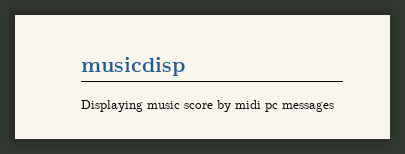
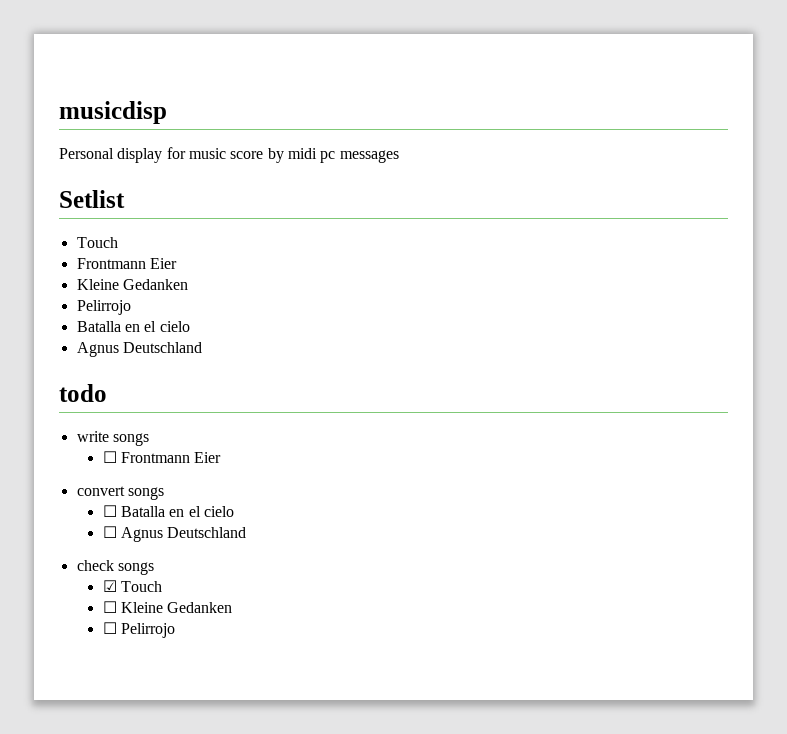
[81,100,143,112] Displaying -> [59,147,186,163] Personal display for
(334, 107) none -> [59,190,125,208] [76,237,118,248] [76,258,177,269] [76,279,188,290] [76,300,131,315] [76,321,190,332] [76,342,202,357] [59,384,107,402] [76,431,149,446] [102,451,222,463] [76,486,164,500] [102,505,235,517] [102,526,247,542] [76,560,154,575] [102,580,163,592] [102,601,233,613] [102,622,176,638] // Setlist // Touch // Frontmann Eier // Kleine Gedanken // Pelirrojo // Batalla en el cielo // Agnus Deutschland // todo // write songs // ☐ Frontmann Eier // convert songs // ☐ Batalla en el cielo // ☐ Agnus Deutschland // check songs // ☑ Touch // ☐ Kleine Gedanken // ☐ Pelirrojo

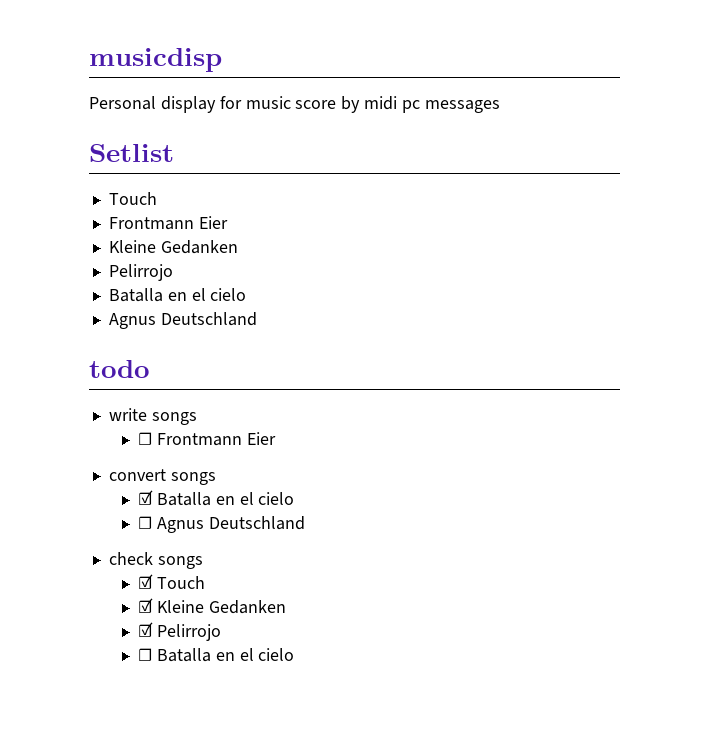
[102,505,117,517] ☐ -> [137,490,153,505] ☑
[102,601,233,613] [102,622,176,638] ☐ Kleine Gedanken // ☐ Pelirrojo -> [137,598,286,614] [137,622,221,641] [137,648,295,662] ☑ Kleine Gedanken // ☑ Pelirrojo // ☐ Batalla en el cielo

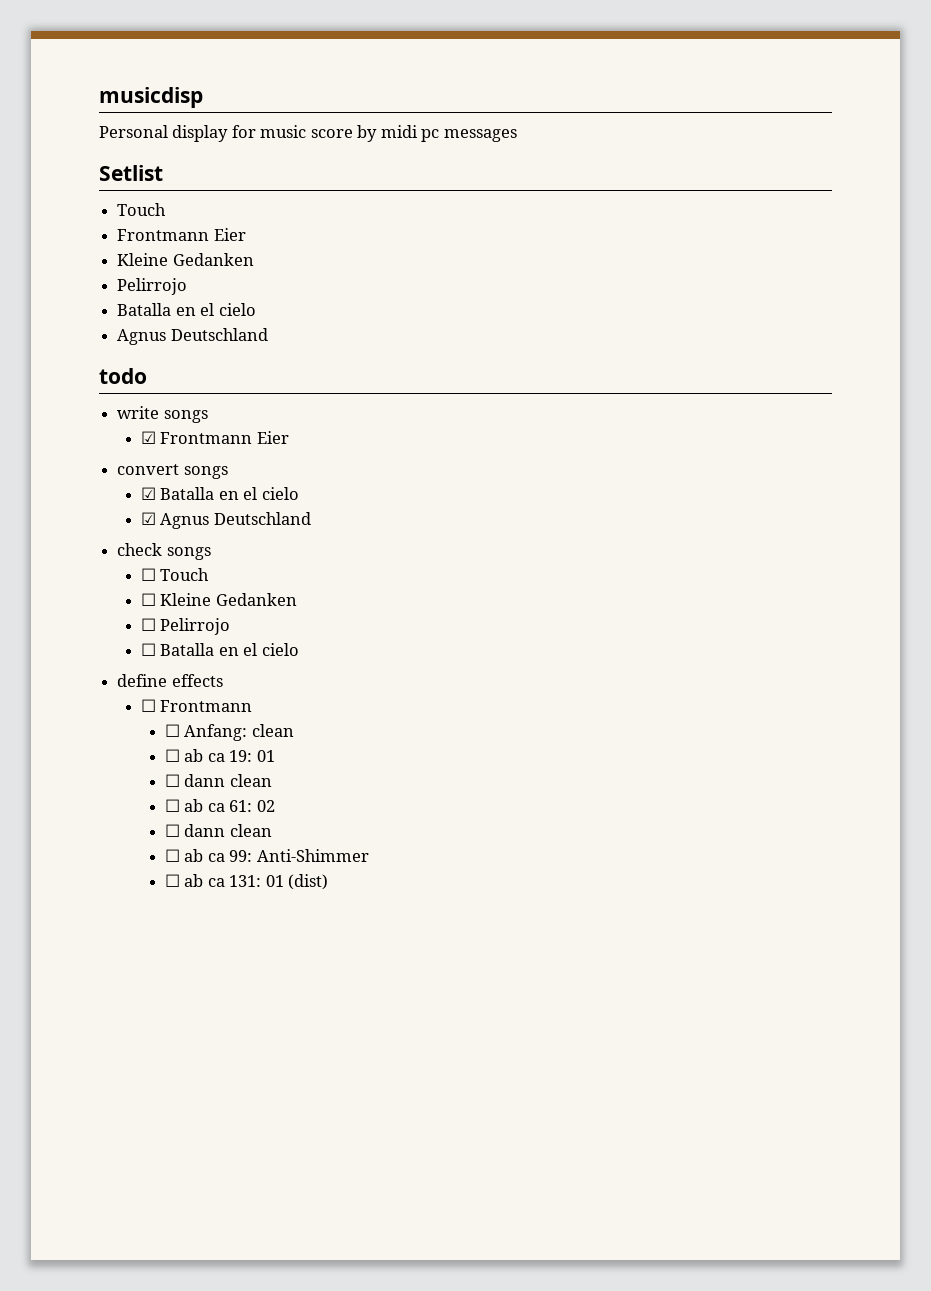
[137,432,152,445] ☐ -> [140,431,156,444] ☑
[137,516,152,529] ☐ -> [140,512,156,525] ☑
[137,574,205,589] [137,598,286,614] [137,622,153,637] ☑ Touch // ☑ Kleine Gedanken // ☑ -> [140,568,210,581] [140,593,297,606] [140,618,156,631] ☐ Touch // ☐ Kleine Gedanken // ☐
(295, 654) none -> [117,674,223,687] [140,699,253,712] [164,724,294,741] [164,749,275,762] [164,774,272,787] [164,799,275,812] [164,824,272,837] [164,849,369,862] [164,874,328,890] // define effects // ☐ Frontmann // ☐ Anfang: clean // ☐ ab ca 19: 01 // ☐ dann clean // ☐ ab ca 61: 02 // ☐ dann clean // ☐ ab ca 99: Anti-Shimmer // ☐ ab ca 131: 01 (dist)

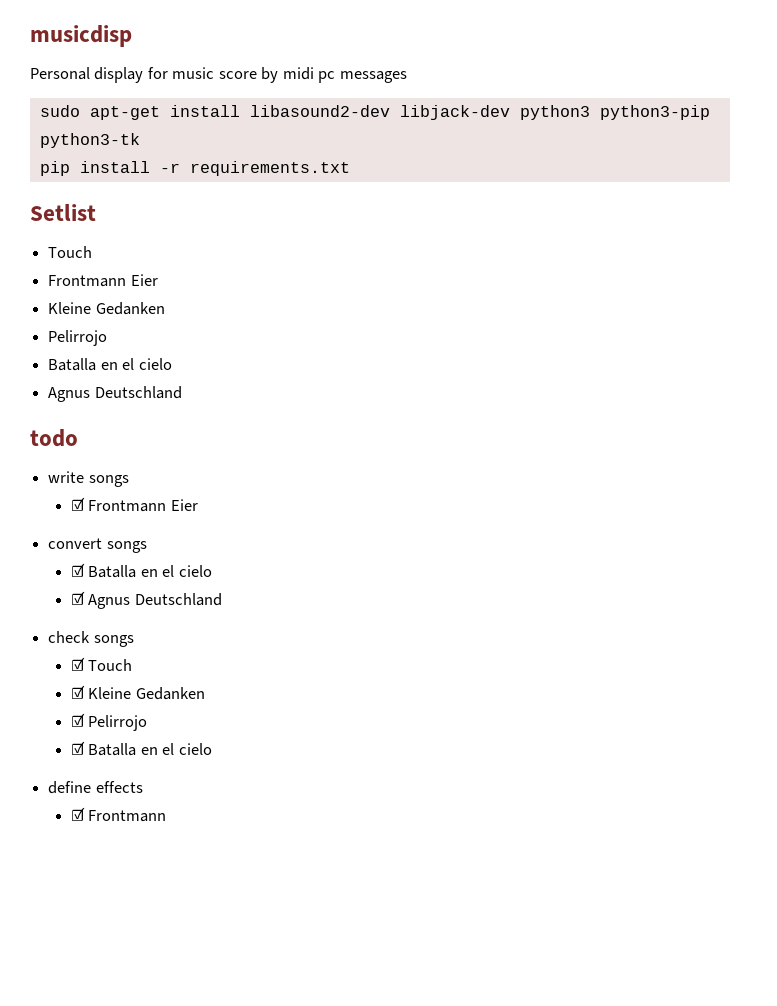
(517, 135) none -> [39,105,710,120] [39,133,140,148] [39,161,350,176] // sudo apt-get install libasound2-dev libjack-dev python3 python3-pip python3-tk // pip install -r requirements.txt
[140,568,210,581] [140,593,297,606] [140,618,231,635] [140,643,156,656] ☐ Touch // ☐ Kleine Gedanken // ☐ Pelirrojo // ☐ -> [70,657,133,671] [70,685,205,700] [70,713,148,731] [70,741,85,755] ☑ Touch // ☑ Kleine Gedanken // ☑ Pelirrojo // ☑
[140,699,253,712] [164,724,294,741] [164,749,275,762] [164,774,272,787] [164,799,275,812] [164,824,272,837] [164,849,369,862] [164,874,328,890] ☐ Frontmann // ☐ Anfang: clean // ☐ ab ca 19: 01 // ☐ dann clean // ☐ ab ca 61: 02 // ☐ dann clean // ☐ ab ca 99: Anti-Shimmer // ☐ ab ca 131: 01 (dist) -> [70,807,167,822] ☑ Frontmann

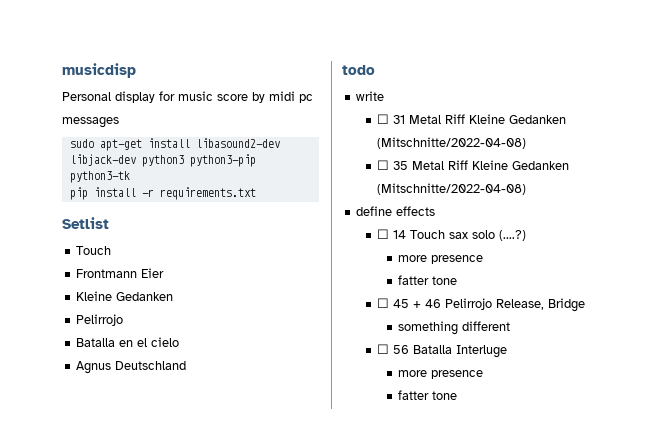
[88,475,129,487] [70,497,198,512] [48,538,147,553] [70,563,212,578] [70,591,222,609] [48,631,134,647] [70,657,133,671] [70,685,205,700] [70,713,148,731] [70,741,212,756] [48,781,143,794] [70,807,167,822] songs // ☑ Frontmann Eier // convert songs // ☑ Batalla en el cielo // ☑ Agnus Deutschland // check songs // ☑ Touch // ☑ Kleine Gedanken // ☑ Pelirrojo // ☑ Batalla en el cielo // define effects // ☑ Frontmann -> [377,114,567,124] [377,137,527,149] [377,160,570,170] [377,183,527,195] [356,206,436,216] [377,229,527,241] [398,255,484,264] [398,275,458,285] [377,298,586,312] [398,321,511,335] [377,344,508,358] [398,370,484,379] [398,390,458,400] // ☐ 31 Metal Riff Kleine Gedanken (Mitschnitte/2022-04-08) // ☐ 35 Metal Riff Kleine Gedanken (Mitschnitte/2022-04-08) // define effects // ☐ 14 Touch sax solo (....?) // more presence // fatter tone // ☐ 45 + 46 Pelirrojo Release, Bridge // something different // ☐ 56 Batalla Interluge // more presence // fatter tone

